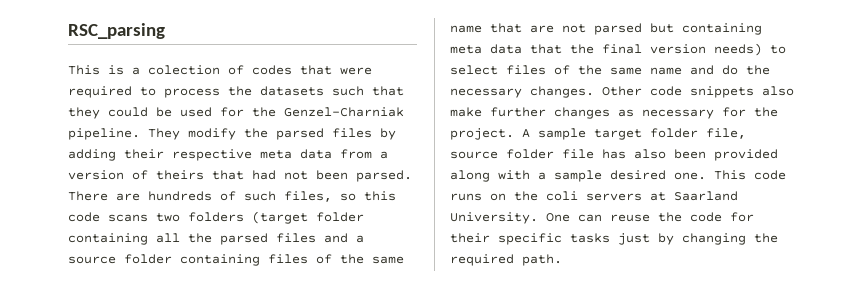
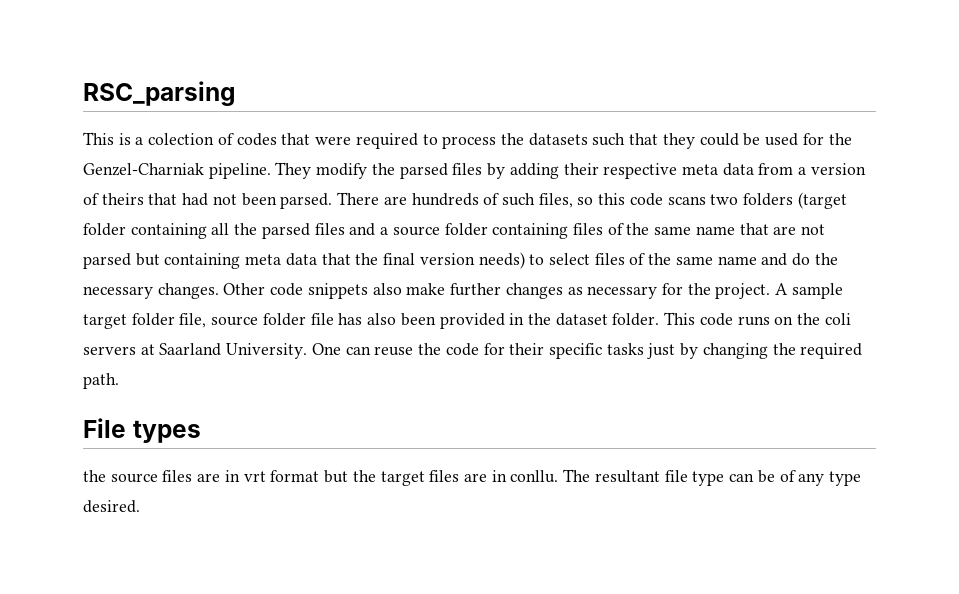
[450,170,706,182] along with a sample desired one. -> [509,313,660,326] in the dataset folder.
(562, 260) none -> [83,418,201,443] [83,469,861,486] [83,500,140,513] // File types // the source files are in vrt format but the target files are in conllu. The resultant file type can be of any type desired.

